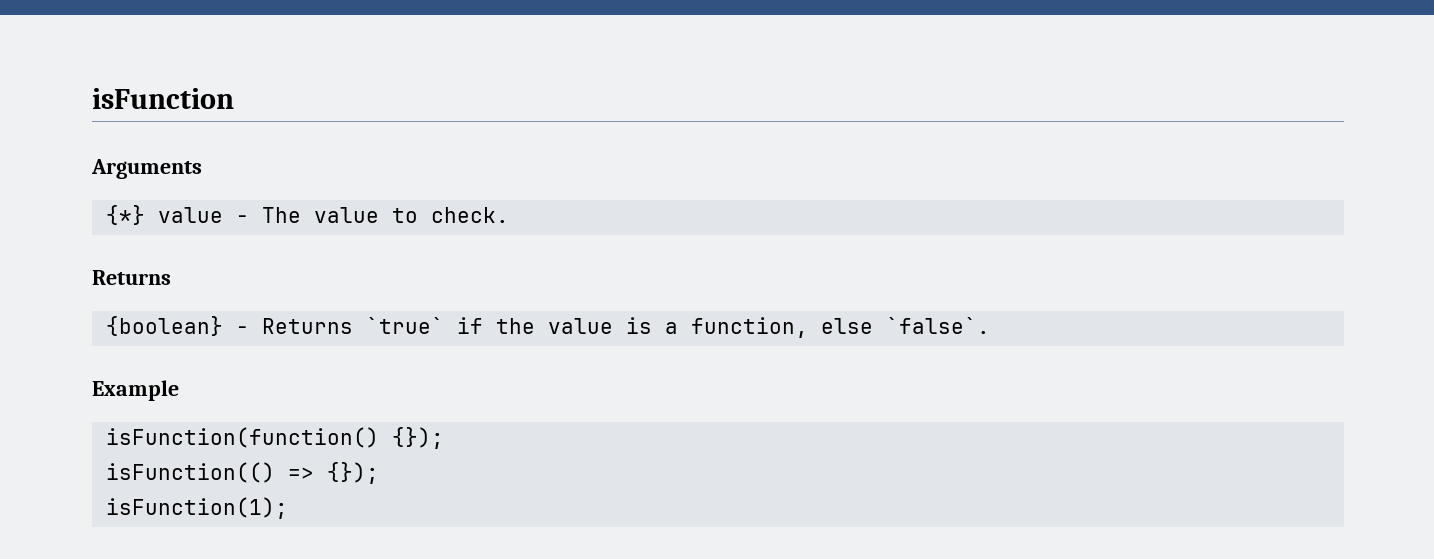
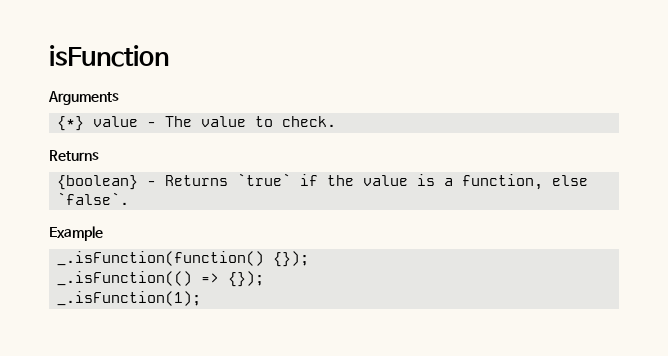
[105,427,444,449] [105,462,275,483] isFunction(function() {}); // isFunction(() -> [57,251,310,267] [57,271,193,286] _.isFunction(function() {}); // _.isFunction(()
[105,497,288,519] isFunction(1); -> [57,291,202,306] _.isFunction(1);

